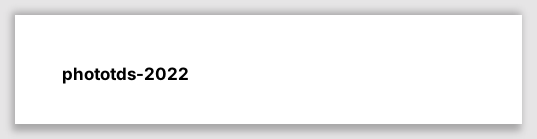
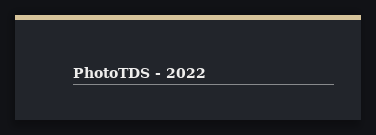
[62,67,189,84] phototds-2022 -> [73,67,206,78] PhotoTDS - 2022

